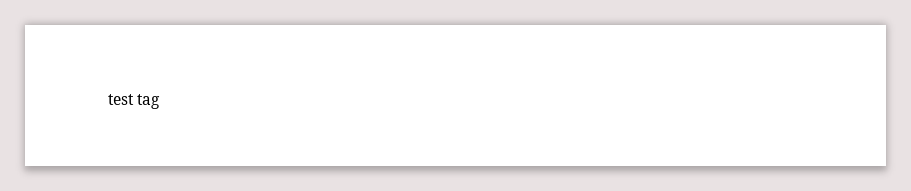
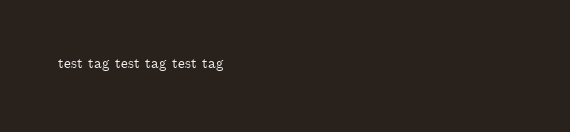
[108,94,161,109] test tag -> [58,59,224,71] test tag test tag test tag

